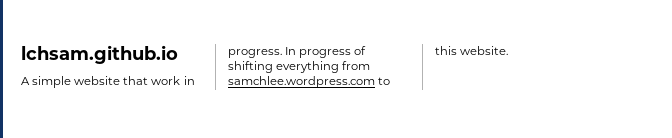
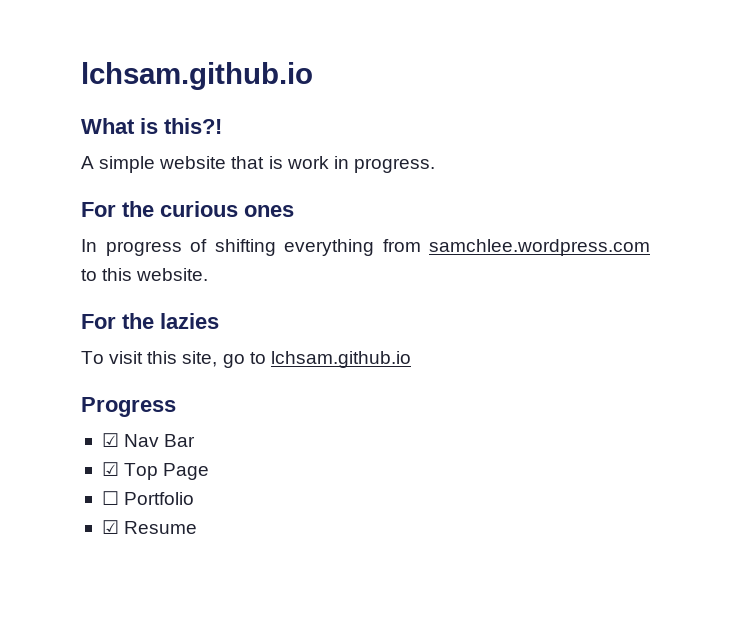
[21,45,178,64] lchsam.github.io -> [81,62,313,90] [81,118,222,134] lchsam.github.io // What is this?!
(149, 80) none -> [268,156,283,169] is
(282, 53) none -> [81,201,294,217] // For the curious ones //
(509, 50) none -> [81,313,219,329] [81,351,411,368] [81,397,176,417] [101,433,196,447] [101,462,210,480] [101,491,195,505] [101,520,198,534] // For the lazies // To visit this site, go to lchsam.github.io // Progress // ☑ Nav Bar // ☑ Top Page // ☐ Portfolio // ☑ Resume

